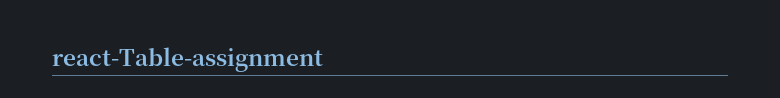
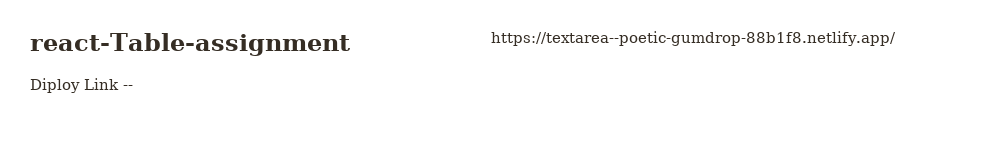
(323, 59) none -> [30,78,133,93] [491,31,896,46] // Diploy Link -- https://textarea--poetic-gumdrop-88b1f8.netlify.app/

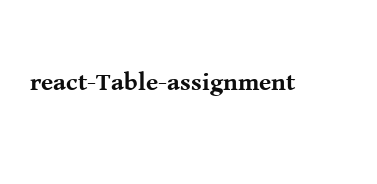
[30,78,133,93] [491,31,896,46] // Diploy Link -- https://textarea--poetic-gumdrop-88b1f8.netlify.app/ -> (296, 83) none

